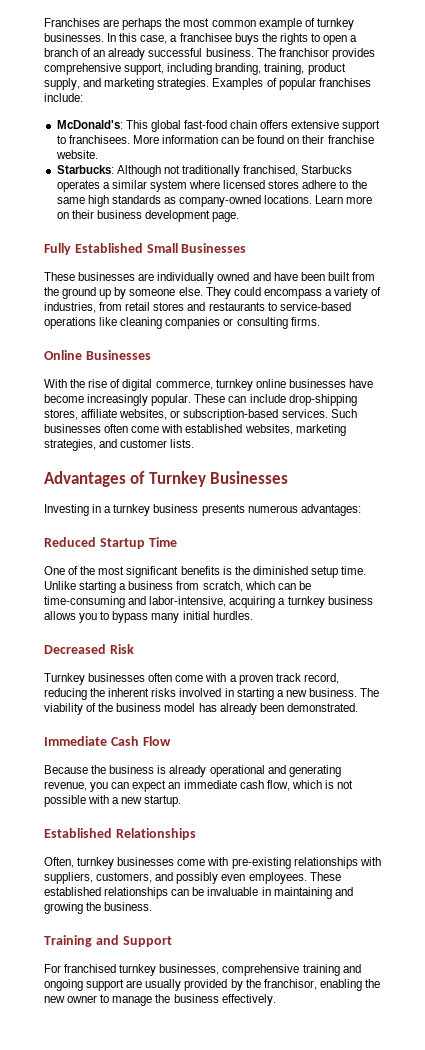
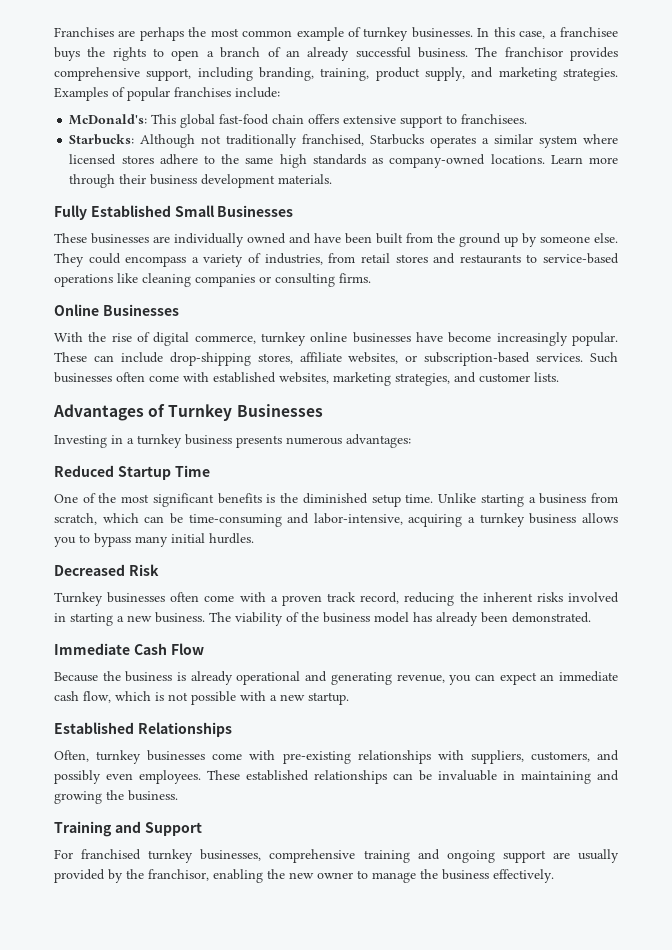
[132,135,374,144] [55,150,98,159] More information can be found on their franchise website. -> (528, 119) none
[56,212,69,219] on -> [69,174,116,188] through
[212,212,240,222] page. -> [278,174,333,184] materials.

